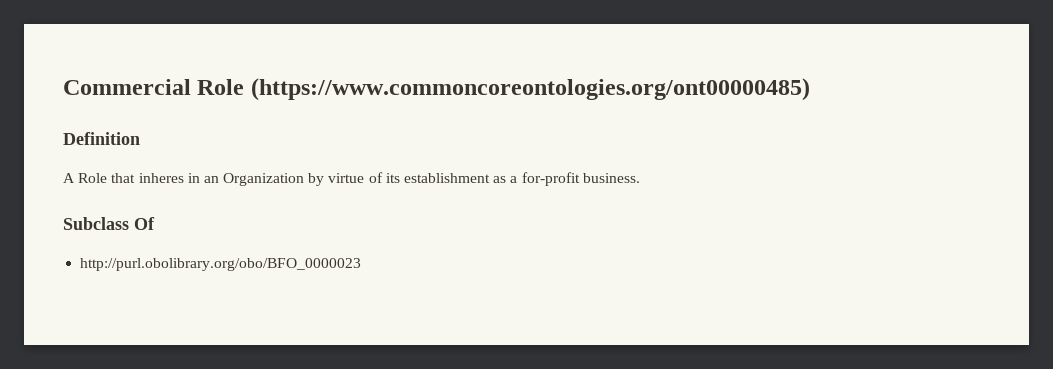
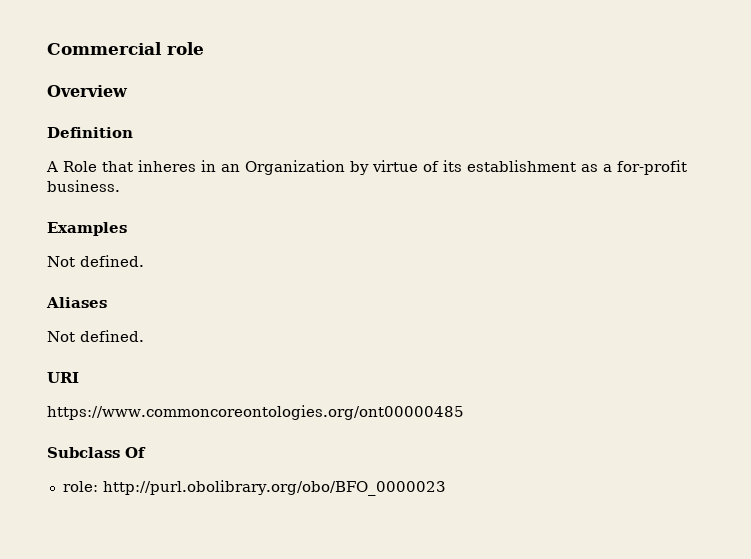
[197,78,810,101] Role (https://www.commoncoreontologies.org/ont00000485) -> [167,42,204,55] [47,85,128,97] role // Overview
(640, 178) none -> [47,222,127,236] [47,255,144,267] [46,297,107,308] [47,330,144,342] [47,372,79,383] [47,405,464,420] // Examples // Not defined. // Aliases // Not defined. // URI // https://www.commoncoreontologies.org/ont00000485
(155, 223) none -> [62,481,98,492] role:

